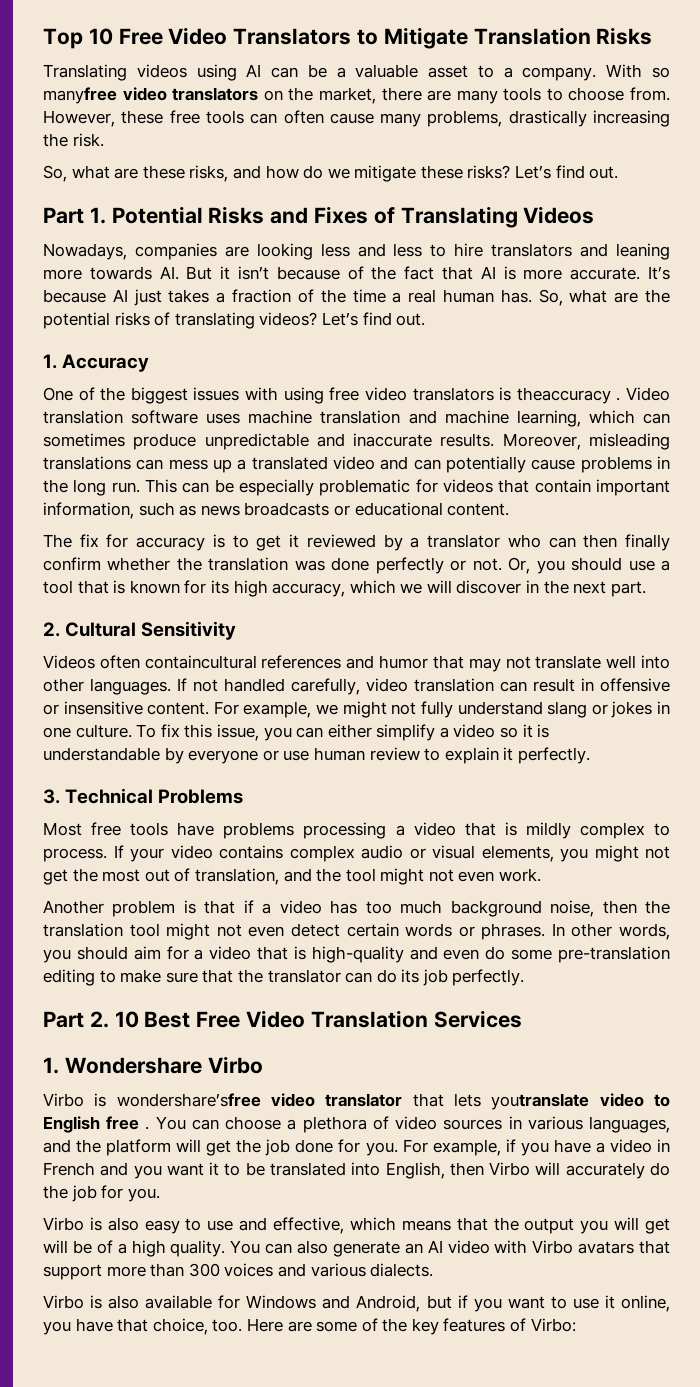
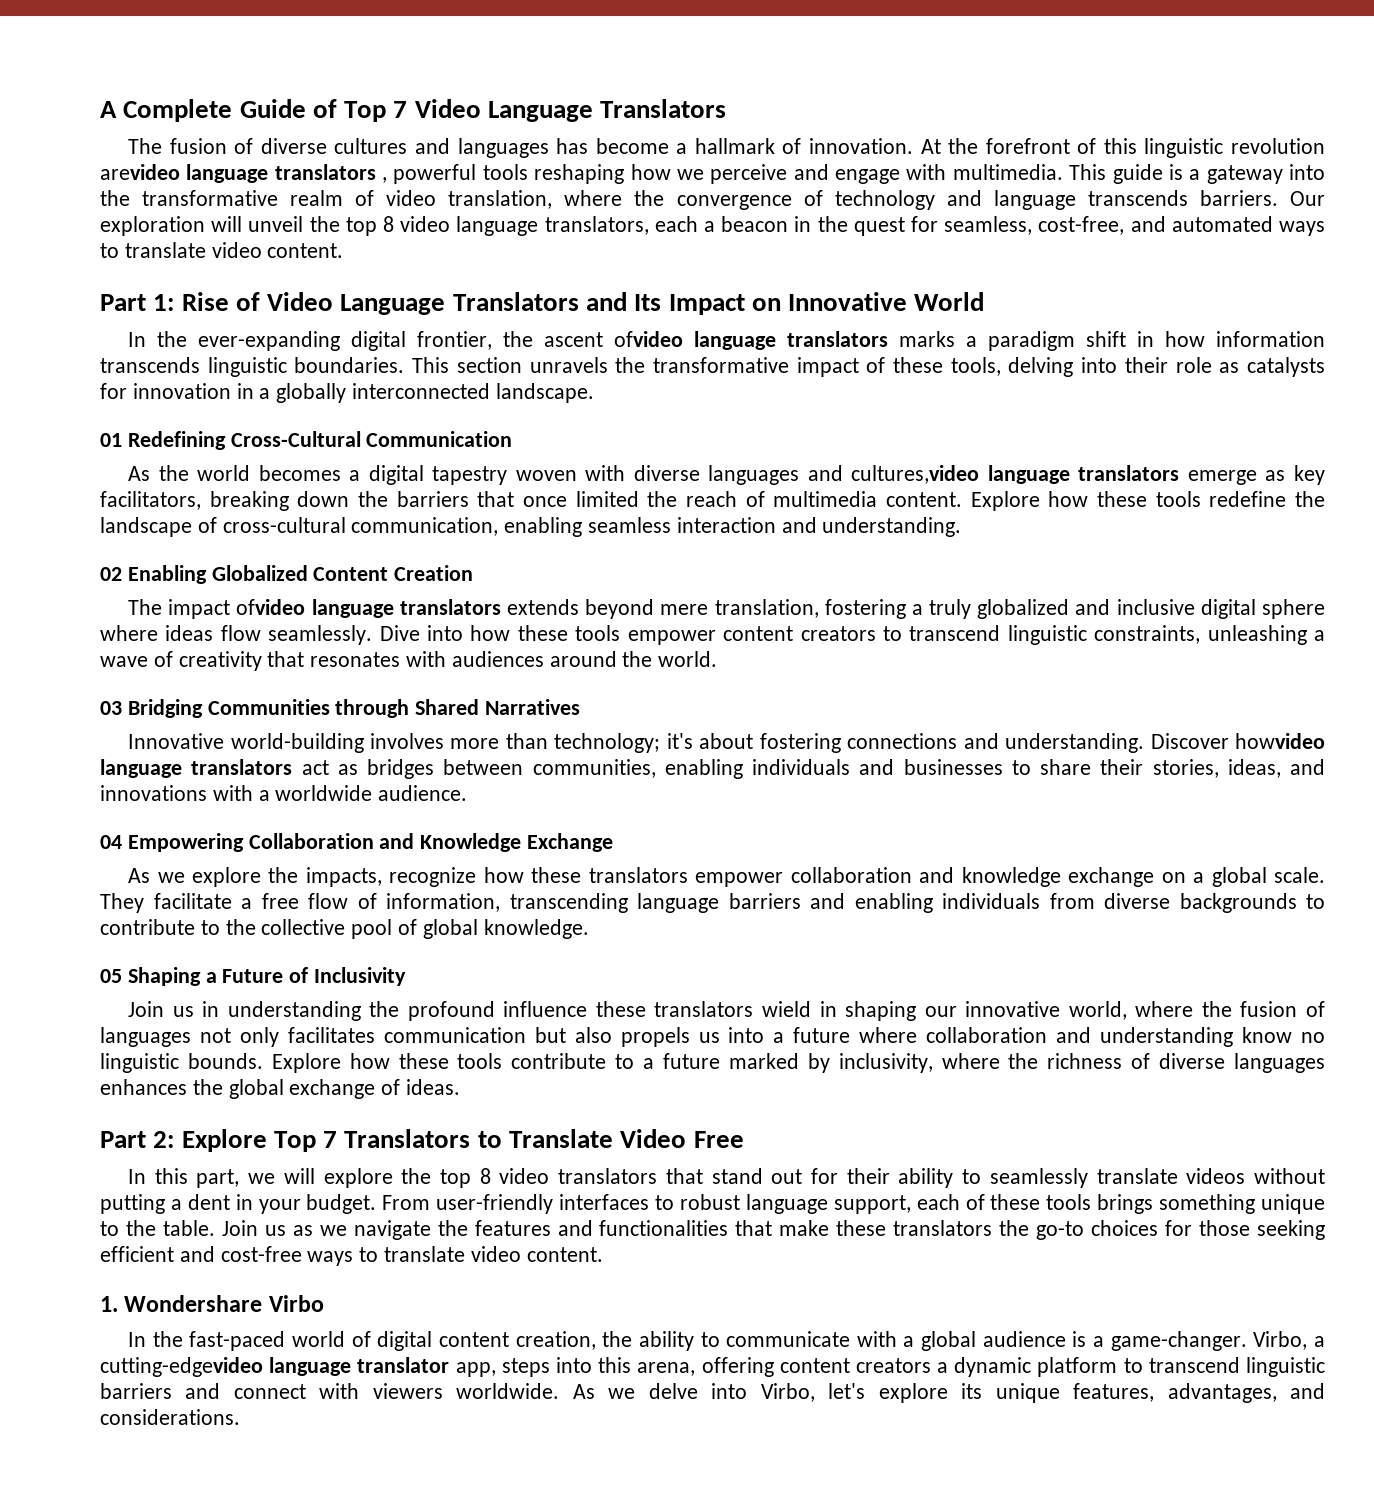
[43,27,653,49] [43,64,670,81] [43,87,670,104] [43,110,670,127] [43,133,104,147] [43,165,619,182] [43,206,595,228] [43,243,671,260] [43,266,670,280] [43,289,670,306] [43,312,426,329] [43,354,150,372] [43,387,670,404] [43,410,670,427] [43,433,670,450] [43,456,670,473] [43,479,670,496] [43,502,510,519] [43,534,670,551] [43,557,670,574] [43,580,646,597] [43,621,237,640] [43,655,670,672] [43,678,670,695] [43,701,670,718] [43,724,550,741] [43,747,590,764] [43,788,244,804] [43,822,670,839] [43,845,670,862] [43,868,542,885] [43,900,670,917] [43,923,670,940] [43,946,671,963] [43,969,525,986] [43,1010,522,1028] [43,1056,263,1074] [43,1093,670,1110] [43,1116,670,1133] [43,1139,670,1156] [43,1162,670,1179] [43,1185,160,1202] [43,1217,671,1234] [43,1240,670,1257] [43,1263,434,1280] [43,1295,671,1312] [43,1318,576,1335] Top 10 Free Video Translators to Mitigate Translation Risks // Translating videos using AI can be a valuable asset to a company. With so manyfree video translators on the market, there are many tools to choose from. However, these free tools can often cause many problems, drastically increasing the risk. // So, what are these risks, and how do we mitigate these risks? Let’s find out. // Part 1. Potential Risks and Fixes of Translating Videos // Nowadays, companies are looking less and less to hire translators and leaning more towards AI. But it isn’t because of the fact that AI is more accurate. It’s because AI just takes a fraction of the time a real human has. So, what are the potential risks of translating videos? Let’s find out. // 1. Accuracy // One of the biggest issues with using free video translators is theaccuracy . Video translation software uses machine translation and machine learning, which can sometimes produce unpredictable and inaccurate results. Moreover, misleading translations can mess up a translated video and can potentially cause problems in the long run. This can be especially problematic for videos that contain important information, such as news broadcasts or educational content. // The fix for accuracy is to get it reviewed by a translator who can then finally confirm whether the translation was done perfectly or not. Or, you should use a tool that is known for its high accuracy, which we will discover in the next part. // 2. Cultural Sensitivity // Videos often containcultural references and humor that may not translate well into other languages. If not handled carefully, video translation can result in offensive or insensitive content. For example, we might not fully understand slang or jokes in one culture. To fix this issue, you can either simplify a video so it is understandable by everyone or use human review to explain it perfectly. // 3. Technical Problems // Most free tools have problems processing a video that is mildly complex to process. If your video contains complex audio or visual elements, you might not get the most out of translation, and the tool might not even work. // Another problem is that if a video has too much background noise, then the translation tool might not even detect certain words or phrases. In other words, you should aim for a video that is high-quality and even do some pre-translation editing to make sure that the translator can do its job perfectly. // Part 2. 10 Best Free Video Translation Services // 1. Wondershare Virbo // Virbo is wondershare’sfree video translator that lets youtranslate video to English free . You can choose a plethora of video sources in various languages, and the platform will get the job done for you. For example, if you have a video in French and you want it to be translated into English, then Virbo will accurately do the job for you. // Virbo is also easy to use and effective, which means that the output you will get will be of a high quality. You can also generate an AI video with Virbo avatars that support more than 300 voices and various dialects. // Virbo is also available for Windows and Android, but if you want to use it online, you have that choice, too. Here are some of the key features of Virbo: -> [100,99,727,122] [128,138,1326,158] [100,164,1325,184] [100,190,1326,210] [100,216,1326,236] [100,242,344,258] [100,292,985,315] [128,331,1325,351] [100,357,1326,377] [100,383,594,403] [100,431,513,450] [128,465,1325,485] [100,491,1325,511] [100,517,962,537] [100,565,474,584] [128,599,1325,619] [100,625,1325,645] [100,651,718,671] [100,699,581,718] [128,733,1325,753] [100,759,1325,779] [100,785,468,801] [100,833,614,852] [128,867,1326,887] [100,893,1325,913] [100,919,589,939] [100,967,407,986] [128,1001,1326,1021] [100,1027,1326,1047] [100,1053,1326,1073] [100,1079,461,1099] [100,1129,744,1152] [128,1168,1325,1188] [100,1194,1325,1214] [100,1220,1326,1240] [100,1246,603,1266] [100,1295,324,1312] [128,1331,1325,1351] [100,1357,1325,1377] [100,1383,1326,1403] [100,1409,240,1425] A Complete Guide of Top 7 Video Language Translators // The fusion of diverse cultures and languages has become a hallmark of innovation. At the forefront of this linguistic revolution arevideo language translators , powerful tools reshaping how we perceive and engage with multimedia. This guide is a gateway into the transformative realm of video translation, where the convergence of technology and language transcends barriers. Our exploration will unveil the top 8 video language translators, each a beacon in the quest for seamless, cost-free, and automated ways to translate video content. // Part 1: Rise of Video Language Translators and Its Impact on Innovative World // In the ever-expanding digital frontier, the ascent ofvideo language translators marks a paradigm shift in how information transcends linguistic boundaries. This section unravels the transformative impact of these tools, delving into their role as catalysts for innovation in a globally interconnected landscape. // 01 Redefining Cross-Cultural Communication // As the world becomes a digital tapestry woven with diverse languages and cultures,video language translators emerge as key facilitators, breaking down the barriers that once limited the reach of multimedia content. Explore how these tools redefine the landscape of cross-cultural communication, enabling seamless interaction and understanding. // 02 Enabling Globalized Content Creation // The impact ofvideo language translators extends beyond mere translation, fostering a truly globalized and inclusive digital sphere where ideas flow seamlessly. Dive into how these tools empower content creators to transcend linguistic constraints, unleashing a wave of creativity that resonates with audiences around the world. // 03 Bridging Communities through Shared Narratives // Innovative world-building involves more than technology; it's about fostering connections and understanding. Discover howvideo language translators act as bridges between communities, enabling individuals and businesses to share their stories, ideas, and innovations with a worldwide audience. // 04 Empowering Collaboration and Knowledge Exchange // As we explore the impacts, recognize how these translators empower collaboration and knowledge exchange on a global scale. They facilitate a free flow of information, transcending language barriers and enabling individuals from diverse backgrounds to contribute to the collective pool of global knowledge. // 05 Shaping a Future of Inclusivity // Join us in understanding the profound influence these translators wield in shaping our innovative world, where the fusion of languages not only facilitates communication but also propels us into a future where collaboration and understanding know no linguistic bounds. Explore how these tools contribute to a future marked by inclusivity, where the richness of diverse languages enhances the global exchange of ideas. // Part 2: Explore Top 7 Translators to Translate Video Free // In this part, we will explore the top 8 video translators that stand out for their ability to seamlessly translate videos without putting a dent in your budget. From user-friendly interfaces to robust language support, each of these tools brings something unique to the table. Join us as we navigate the features and functionalities that make these translators the go-to choices for those seeking efficient and cost-free ways to translate video content. // 1. Wondershare Virbo // In the fast-paced world of digital content creation, the ability to communicate with a global audience is a game-changer. Virbo, a cutting-edgevideo language translator app, steps into this arena, offering content creators a dynamic platform to transcend linguistic barriers and connect with viewers worldwide. As we delve into Virbo, let's explore its unique features, advantages, and considerations.

